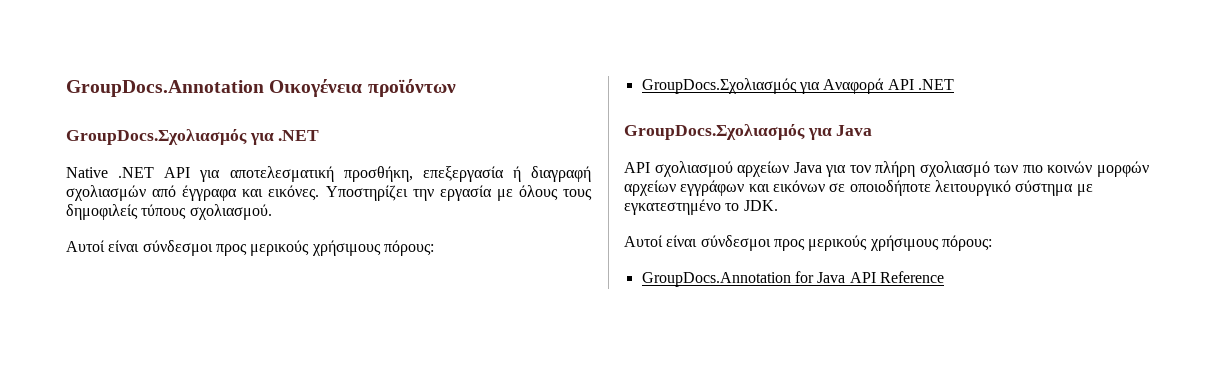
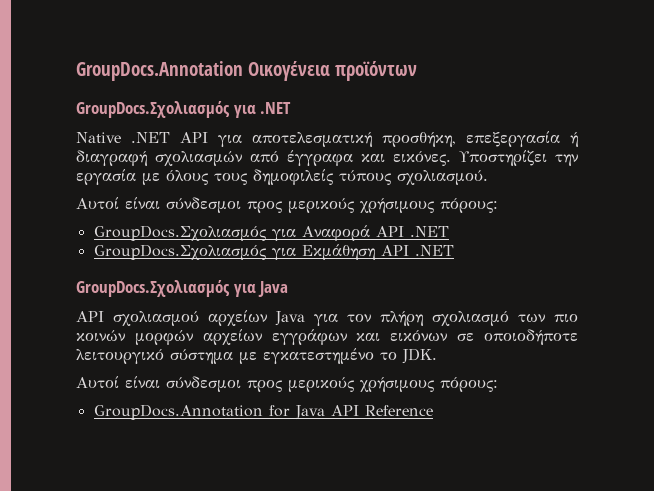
(954, 84) none -> [93,244,454,260] // GroupDocs.Σχολιασμός για Εκμάθηση API .NET

